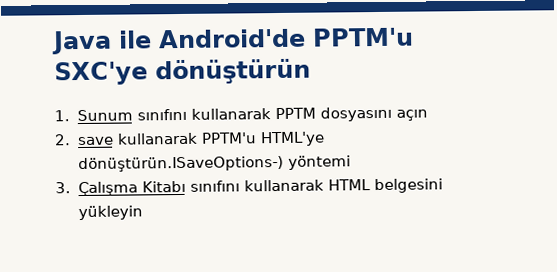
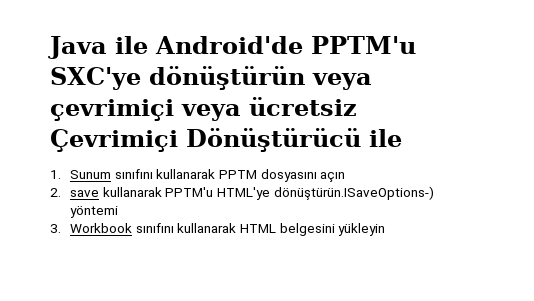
(311, 71) none -> [312,73,372,90] [50,97,357,121] [50,128,402,152] veya çevrimiçi veya ücretsiz Çevrimiçi Dönüştürücü ile
[77,180,186,197] Çalışma Kitabı -> [70,223,133,233] Workbook

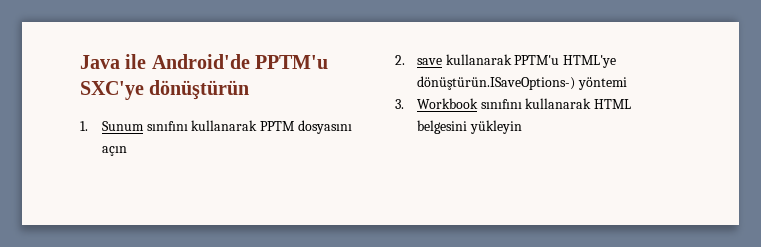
[312,73,372,90] [50,97,357,121] [50,128,402,152] veya çevrimiçi veya ücretsiz Çevrimiçi Dönüştürücü ile -> (250, 90) none

